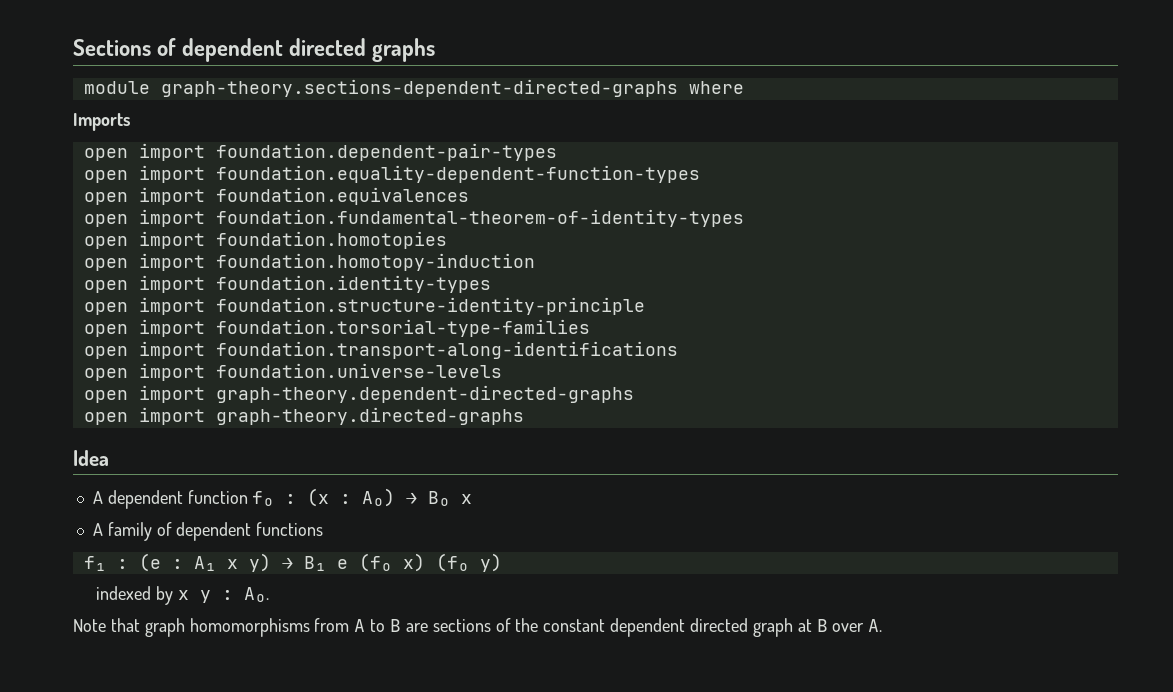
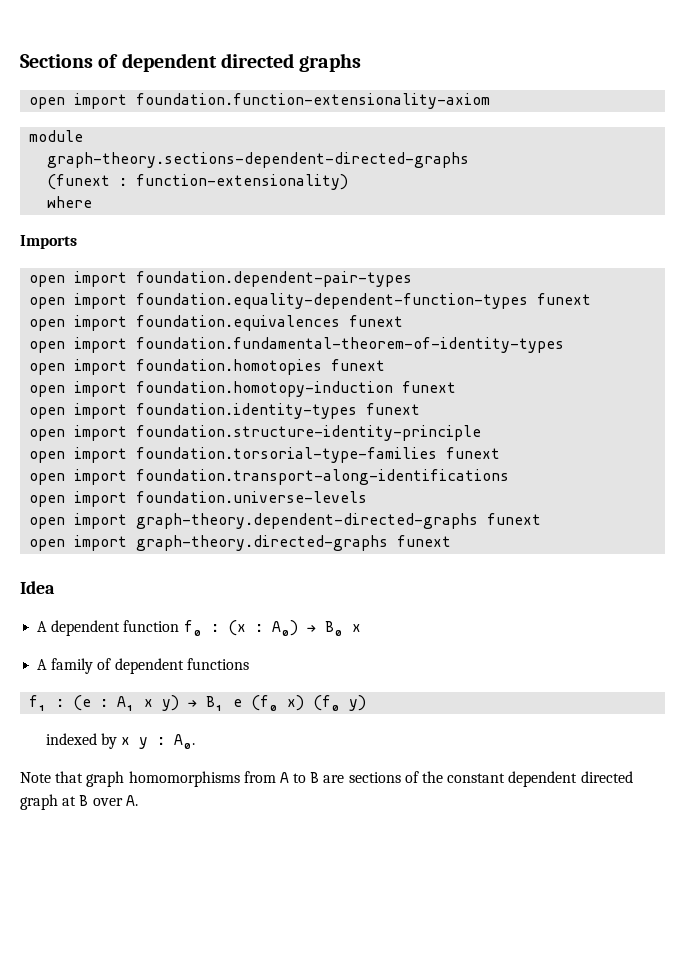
(436, 50) none -> [29,93,491,109] // open import foundation.function-extensionality-axiom
(150, 87) none -> (84, 136) //
(678, 88) none -> [47,174,349,190] // (funext : function-extensionality) //
(700, 174) none -> [537,293,592,305] funext
(469, 196) none -> [349,315,404,327] funext
(447, 240) none -> [331,359,386,371] funext
(535, 262) none -> [402,381,457,393] funext
(491, 284) none -> [366,403,421,415] funext
(590, 328) none -> [446,447,501,459] funext
(634, 394) none -> [487,513,542,525] funext
(524, 416) none -> [397,535,452,547] funext

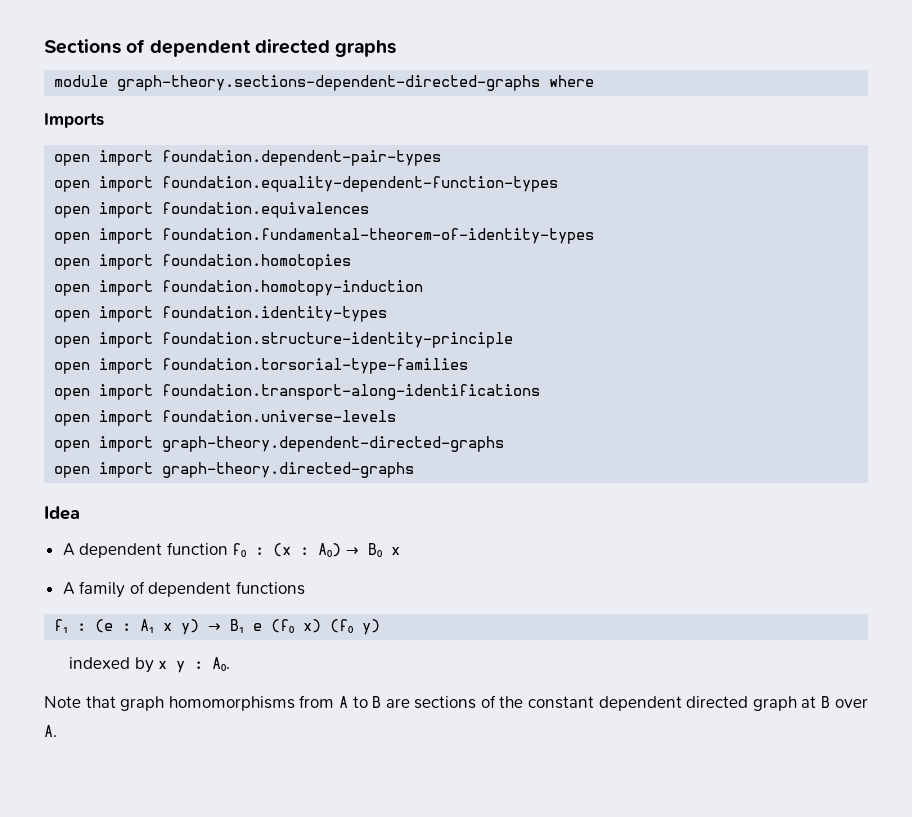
[29,93,491,109] // open import foundation.function-extensionality-axiom -> (397, 48) none
(84, 136) // -> (109, 81) none
[47,174,349,190] // (funext : function-extensionality) // -> (541, 83) none
[537,293,592,305] funext -> (559, 184) none
[349,315,404,327] funext -> (370, 210) none
[331,359,386,371] funext -> (352, 262) none
[402,381,457,393] funext -> (424, 288) none
[366,403,421,415] funext -> (388, 314) none
[446,447,501,459] funext -> (469, 366) none
[487,513,542,525] funext -> (505, 444) none
[397,535,452,547] funext -> (415, 470) none

